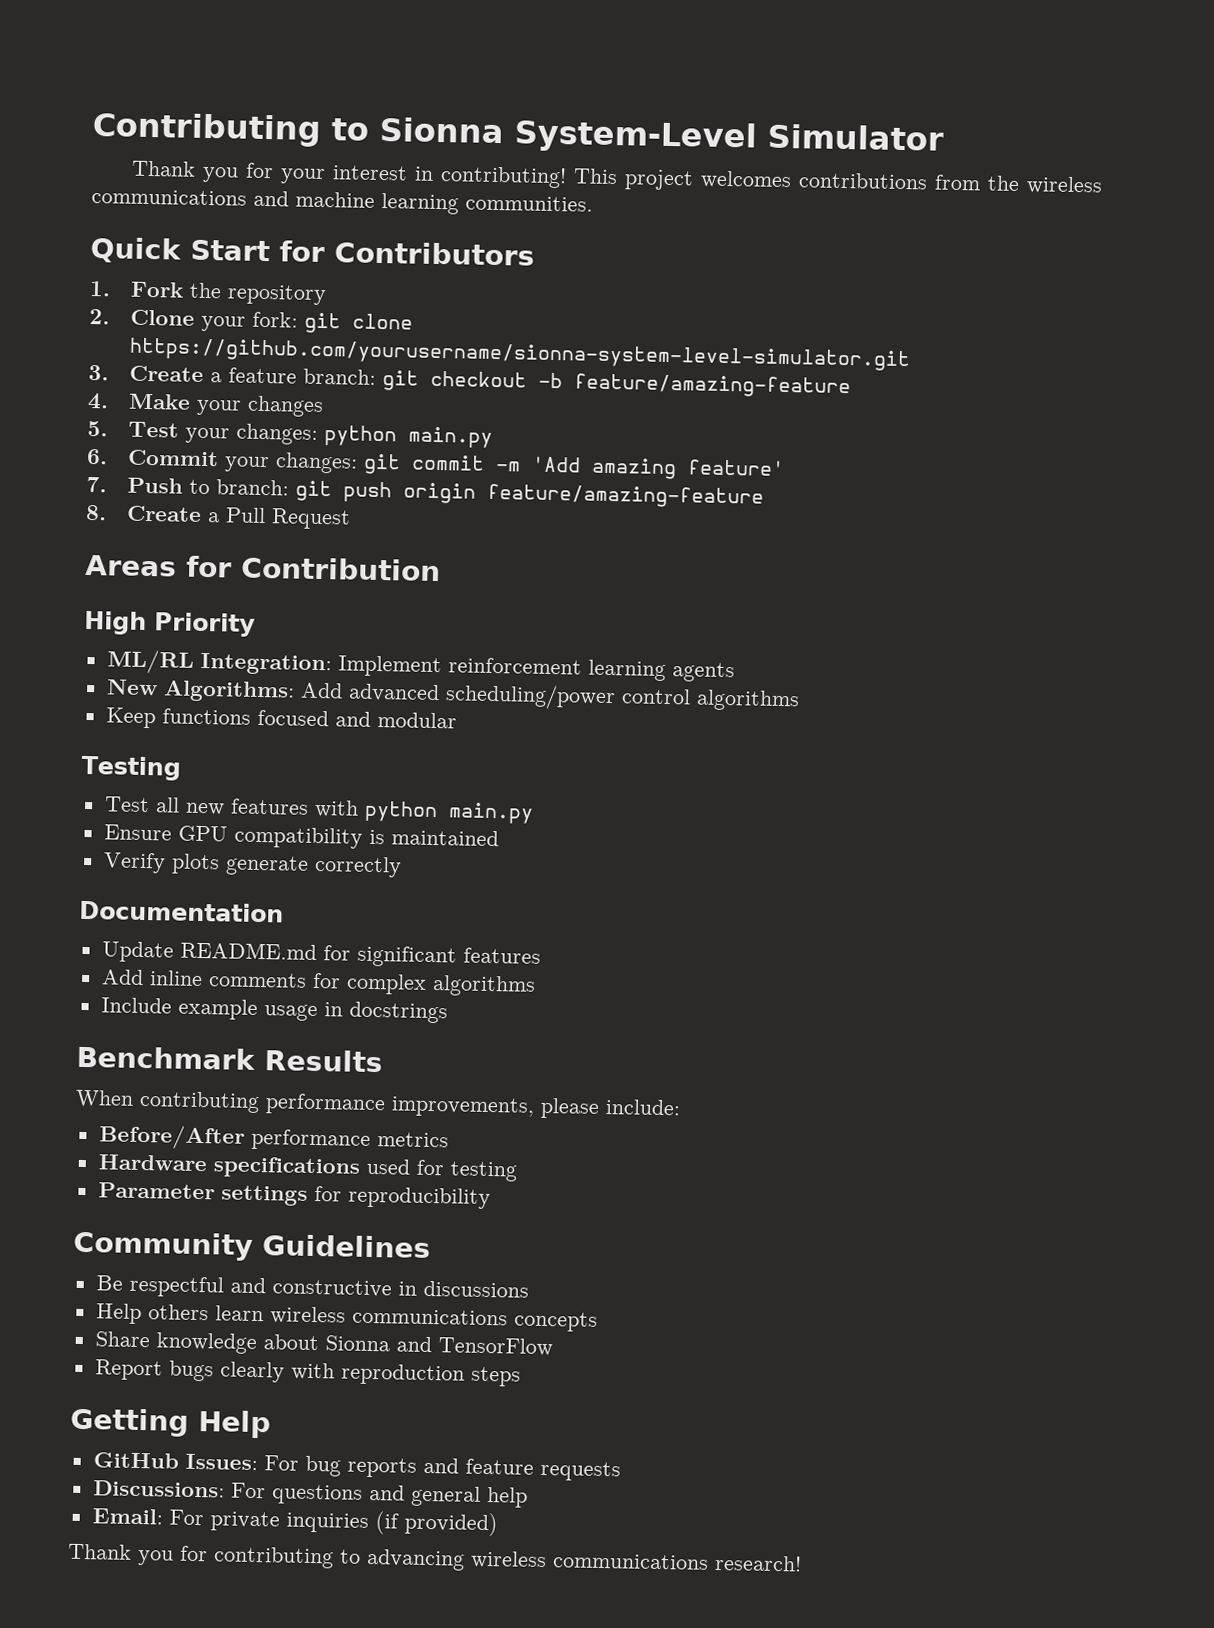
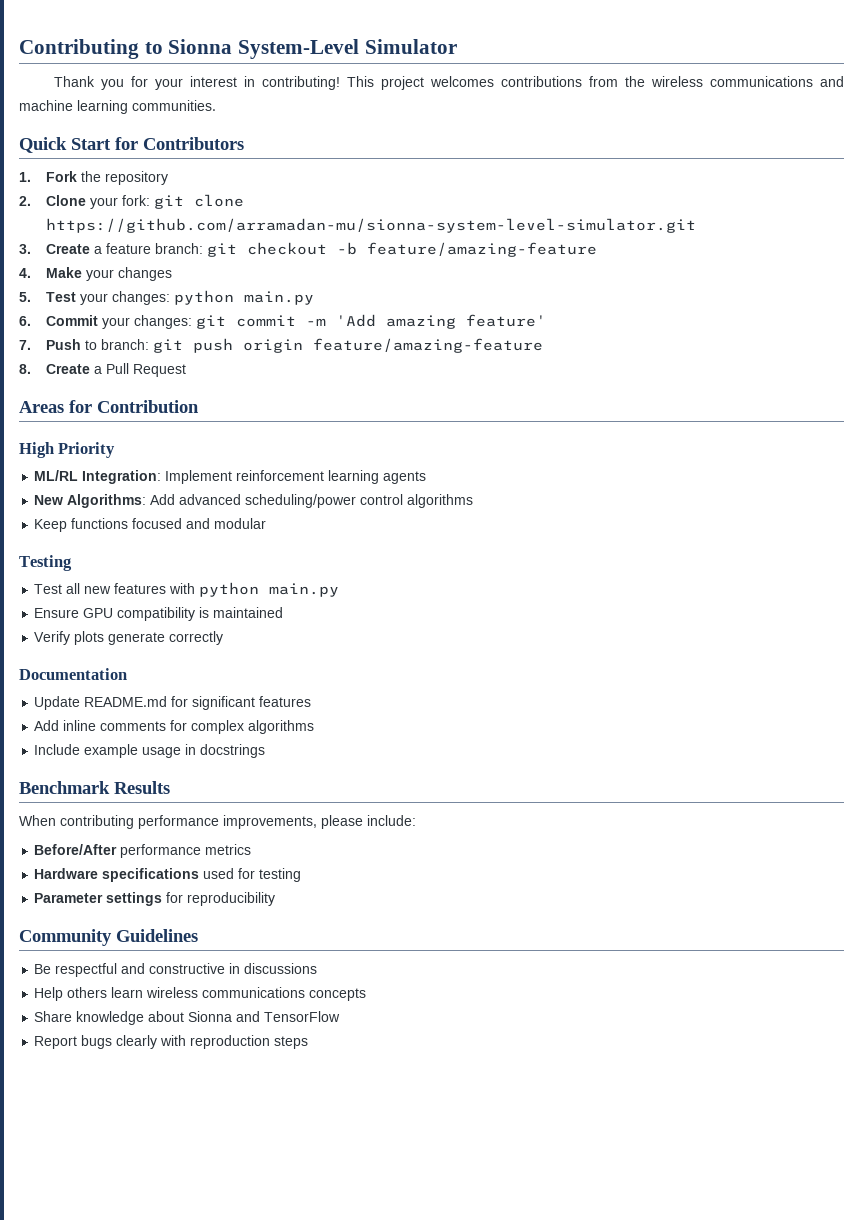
[128,337,911,372] https://github.com/yourusername/sionna-system-level-simulator.git -> [45,218,696,233] https://github.com/arramadan-mu/sionna-system-level-simulator.git
[70,1407,271,1439] [92,1452,621,1482] [92,1480,528,1508] [91,1508,498,1537] [68,1543,802,1572] // Getting Help // GitHub Issues: For bug reports and feature requests // Discussions: For questions and general help // Email: For private inquiries (if provided) // Thank you for contributing to advancing wireless communications research! -> (309, 1042) none

